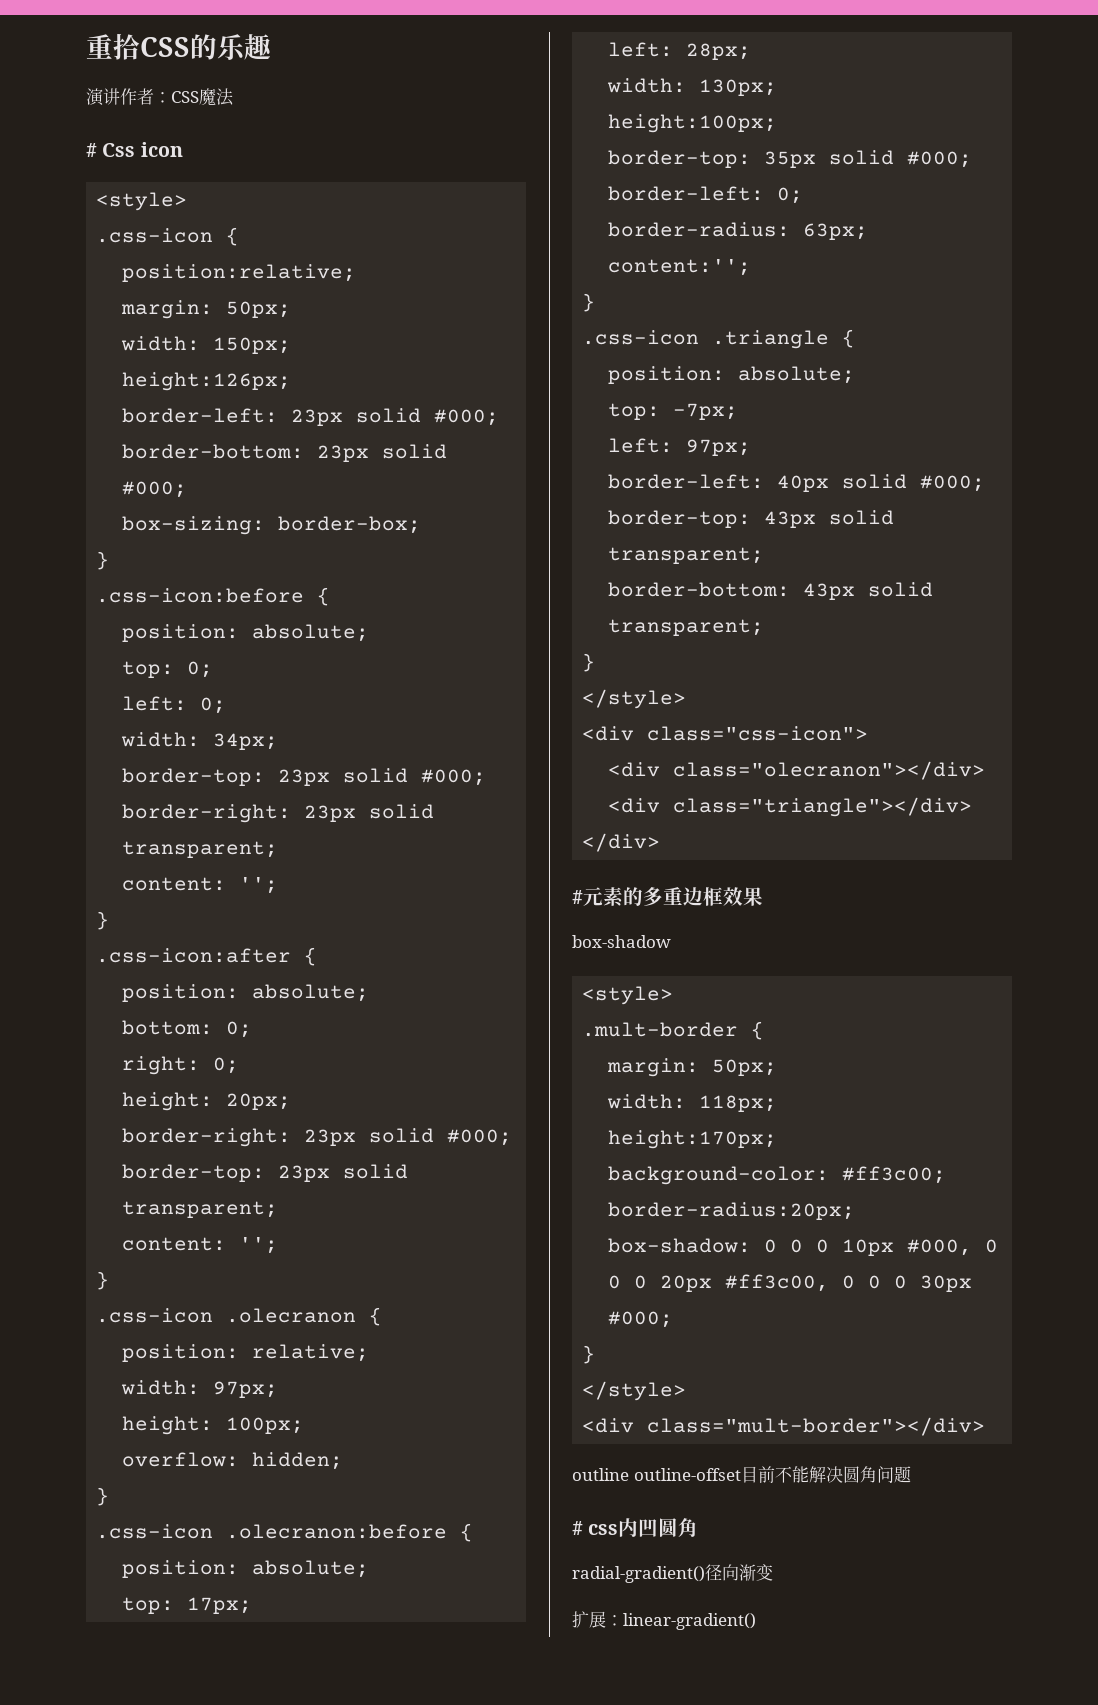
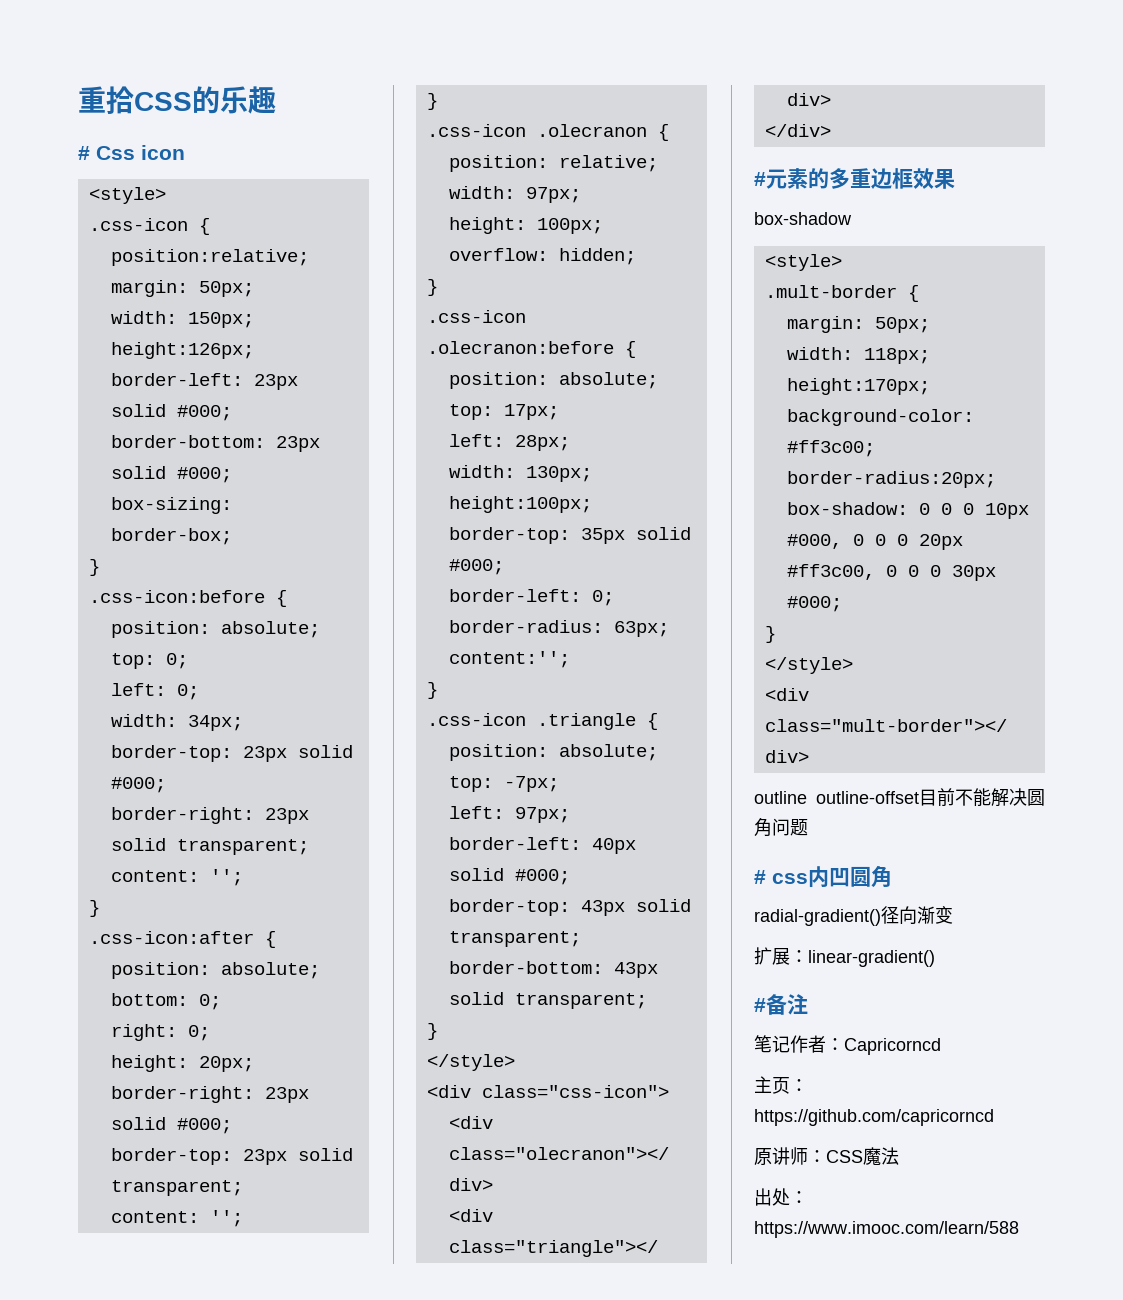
[86,88,234,106] // 演讲作者：CSS魔法 -> (276, 100) none
(756, 1621) none -> [754,994,808,1015] [754,1035,941,1055] [754,1076,808,1094] [754,1109,994,1126] [754,1147,899,1165] [754,1188,808,1206] [754,1221,1019,1238] // #备注 // 笔记作者：Capricorncd // 主页：https://github.com/capricorncd // 原讲师：CSS魔法 // 出处：https://www.imooc.com/learn/588

